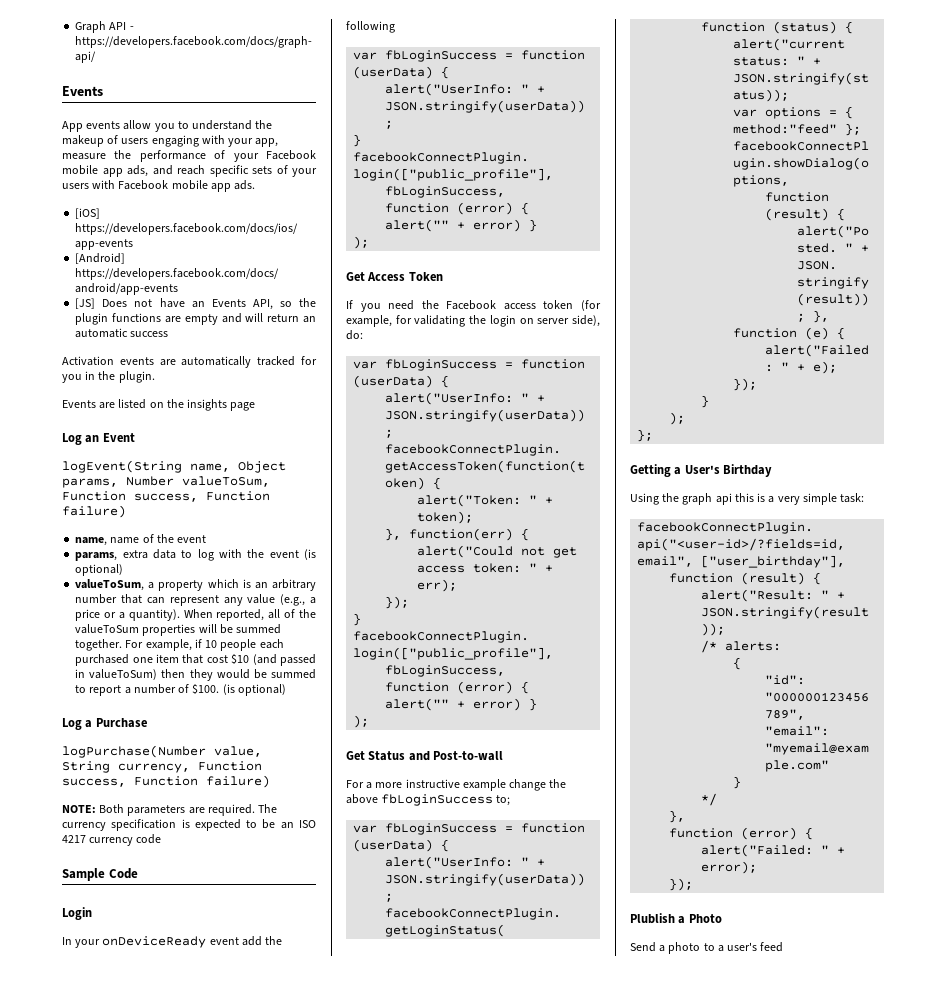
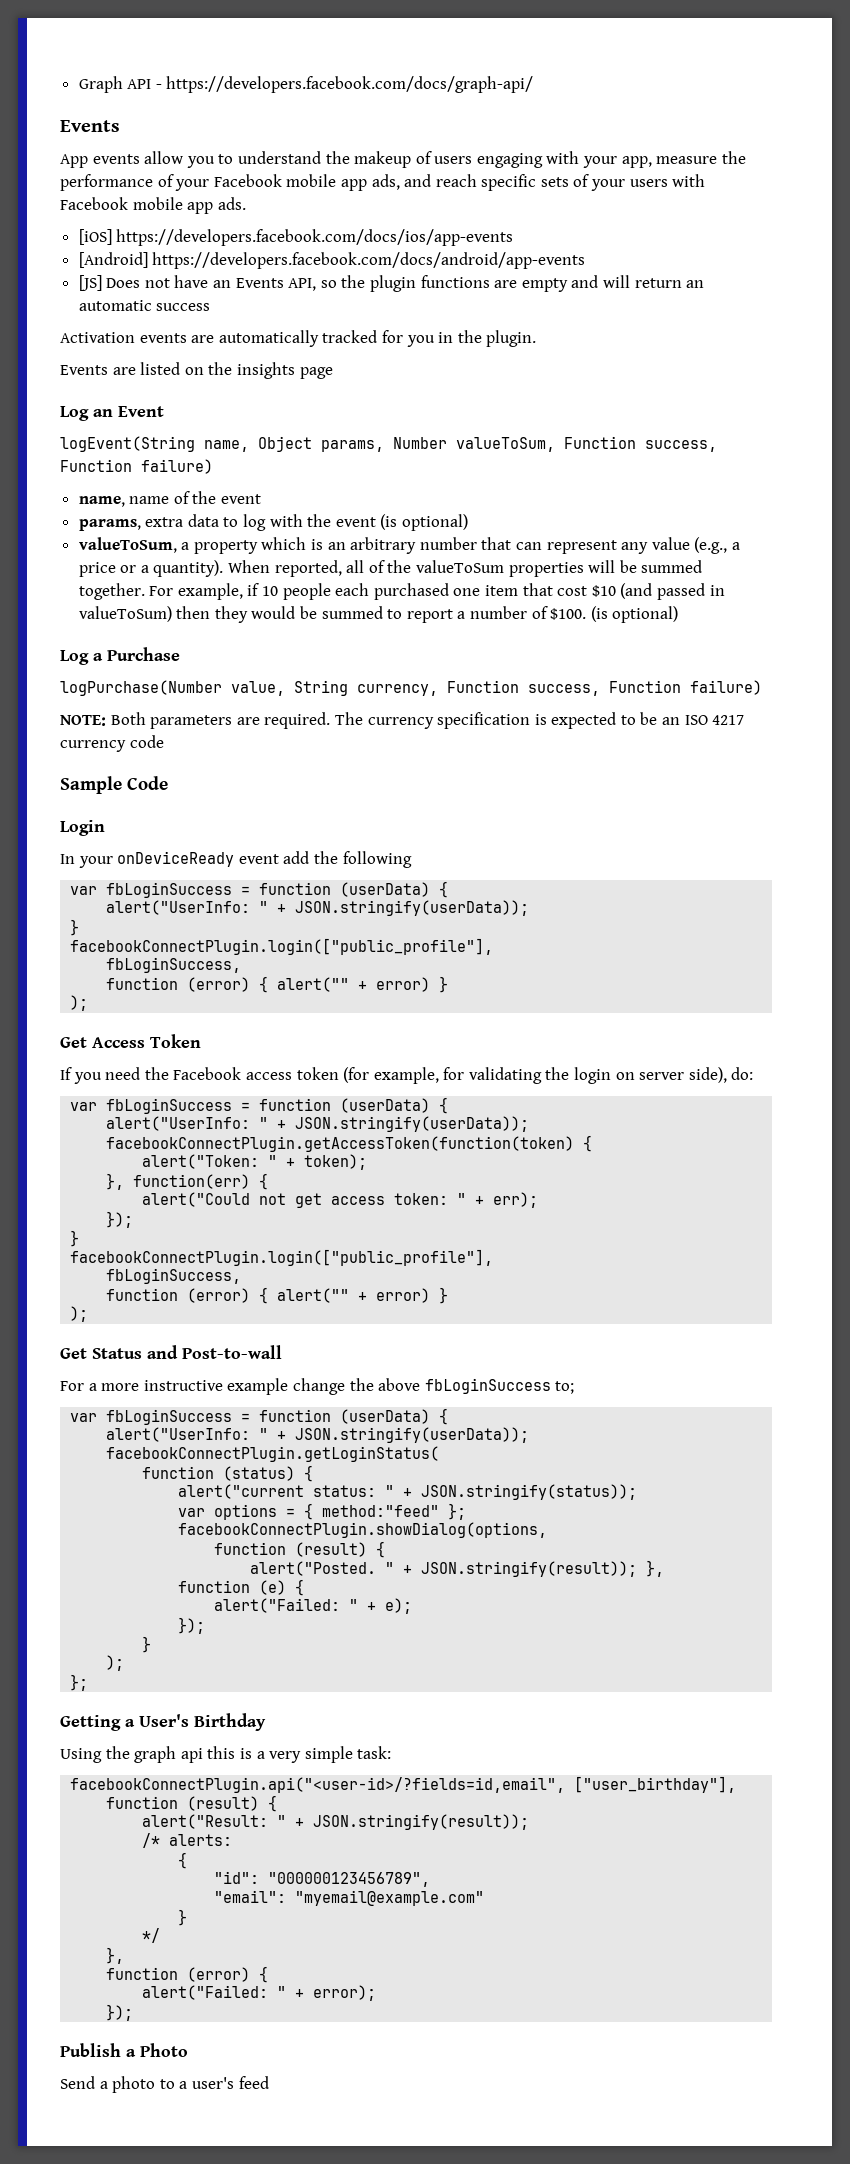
[630,913,675,924] Plublish -> [60,2043,121,2057] Publish

